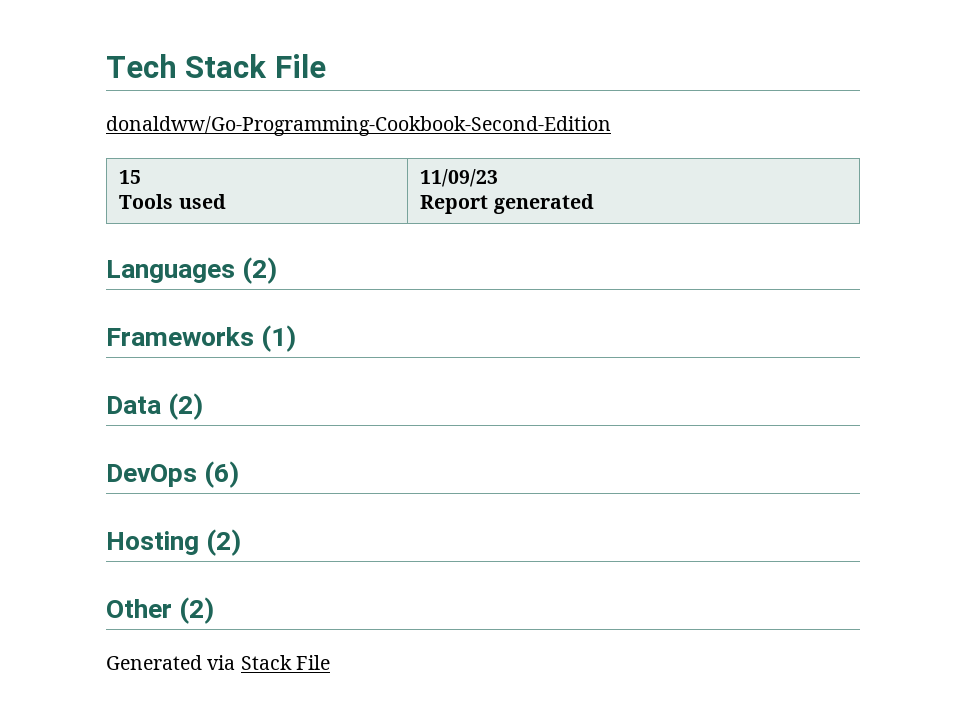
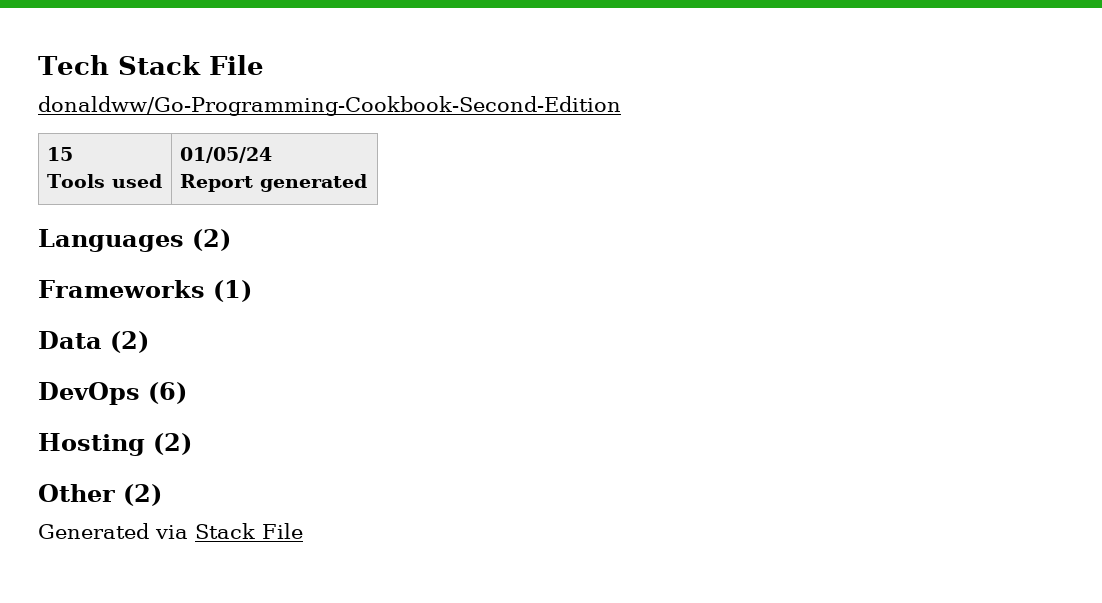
[420,169,499,187] 11/09/23 -> [180,147,273,163] 01/05/24

